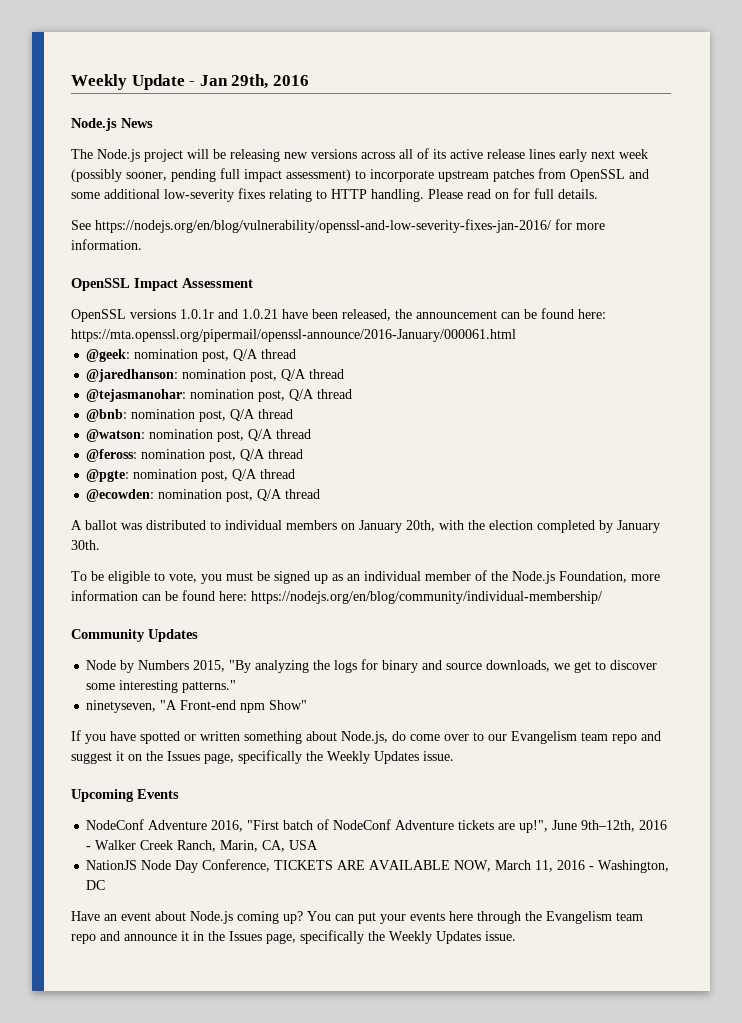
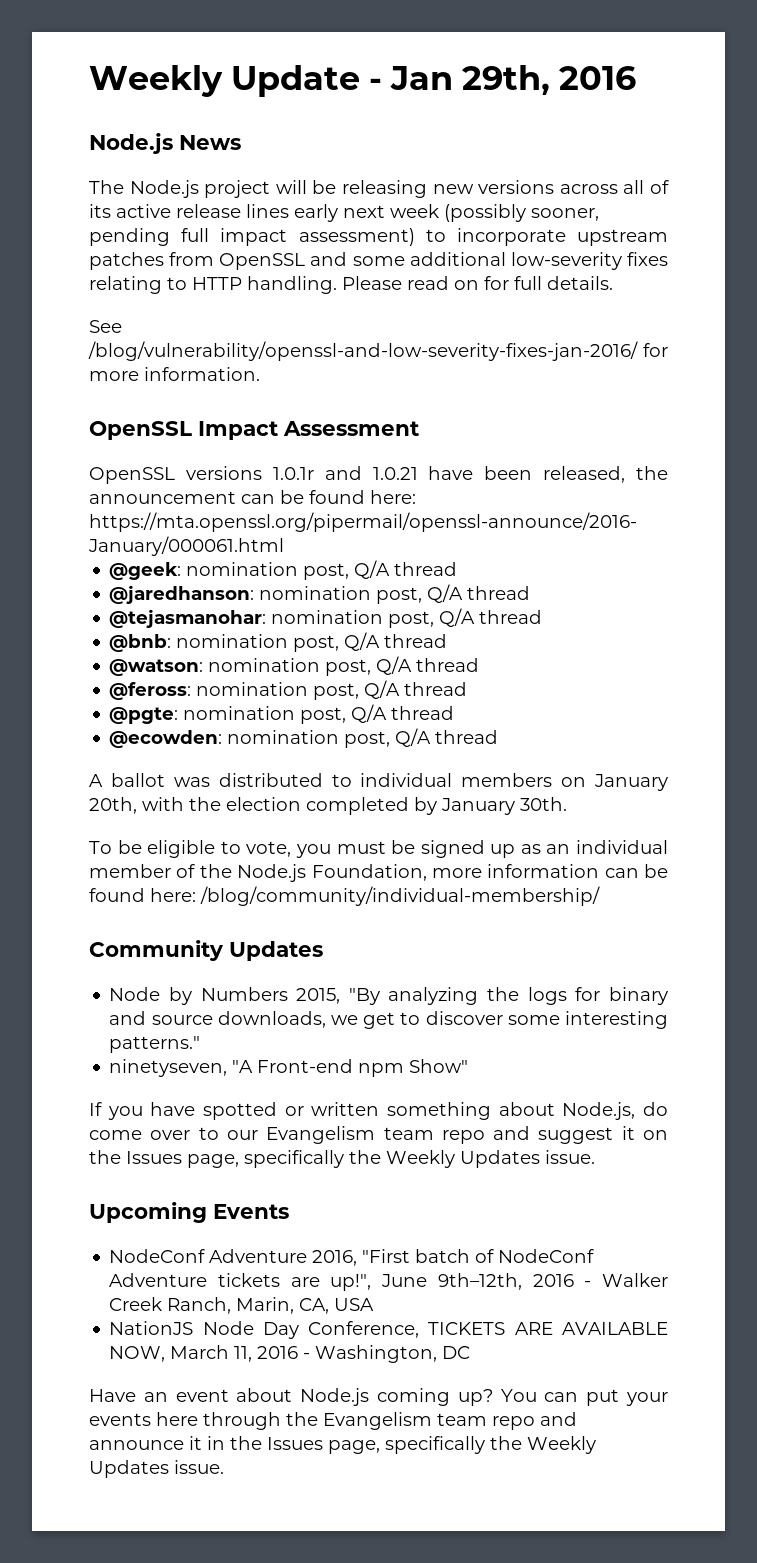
[95,219,551,233] https://nodejs.org/en/blog/vulnerability/openssl-and-low-severity-fixes-jan-2016/ -> [88,341,638,361] /blog/vulnerability/openssl-and-low-severity-fixes-jan-2016/
[251,591,602,604] https://nodejs.org/en/blog/community/individual-membership/ -> [200,886,600,906] /blog/community/individual-membership/

